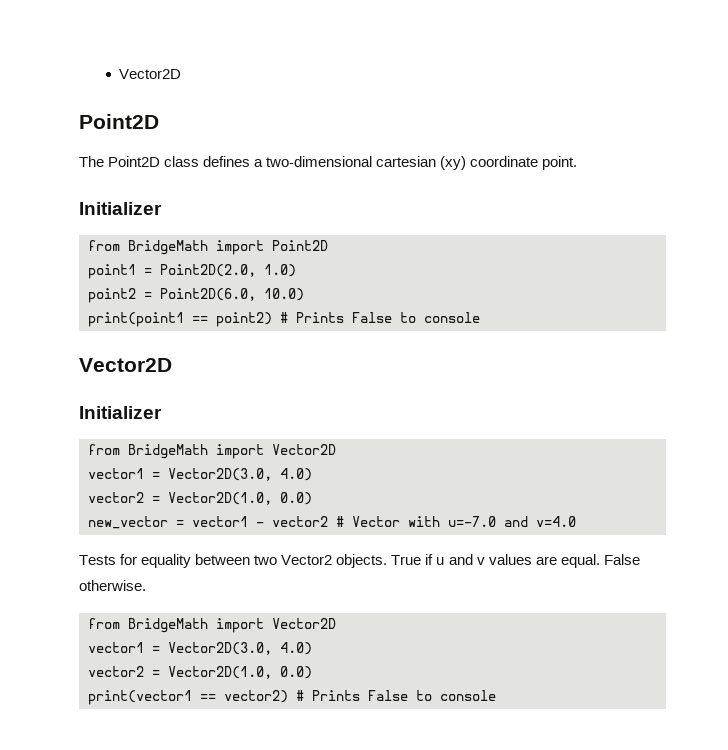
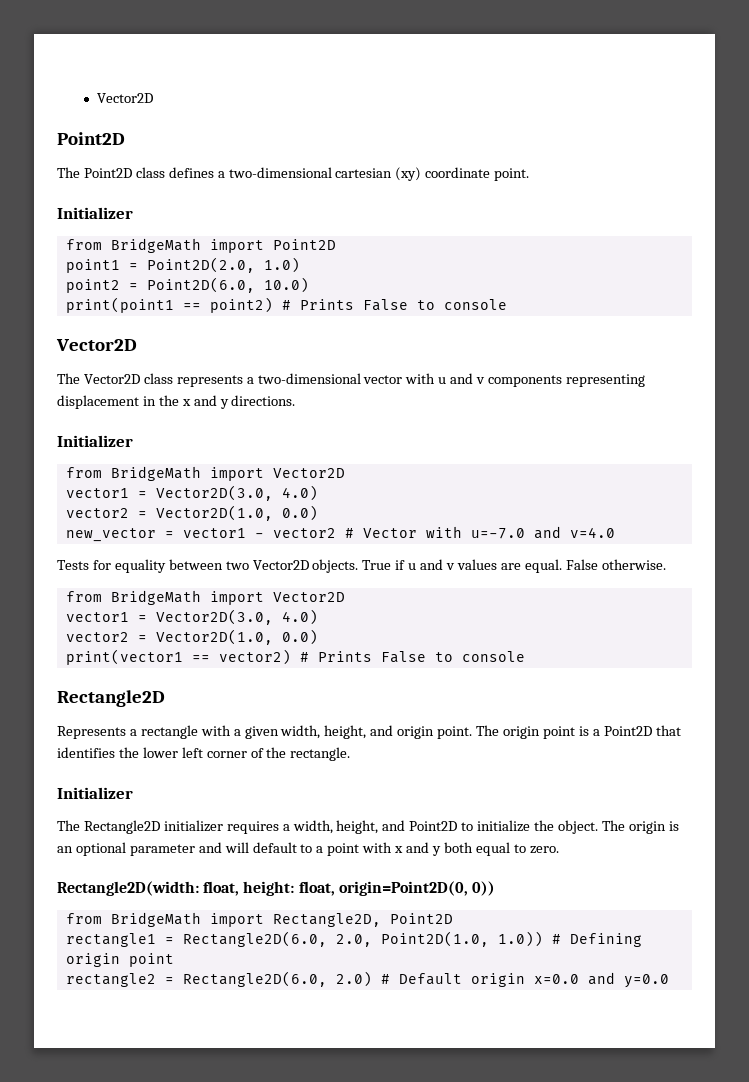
(172, 365) none -> [57,373,645,387] [57,395,296,409] // The Vector2D class represents a two-dimensional vector with u and v components representing displacement in the x and y directions.
[281,555,333,565] Vector2 -> [252,560,309,570] Vector2D
(496, 695) none -> [57,690,165,707] [57,725,681,739] [57,747,351,761] [57,787,133,799] [57,820,679,834] [57,842,559,856] [57,881,495,896] [65,912,453,927] [65,931,642,947] [65,953,174,967] [65,971,669,988] // Rectangle2D // Represents a rectangle with a given width, height, and origin point. The origin point is a Point2D that identifies the lower left corner of the rectangle. // Initializer // The Rectangle2D initializer requires a width, height, and Point2D to initialize the object. The origin is an optional parameter and will default to a point with x and y both equal to zero. // Rectangle2D(width: float, height: float, origin=Point2D(0, 0)) // from BridgeMath import Rectangle2D, Point2D // rectangle1 = Rectangle2D(6.0, 2.0, Point2D(1.0, 1.0)) # Defining origin point // rectangle2 = Rectangle2D(6.0, 2.0) # Default origin x=0.0 and y=0.0

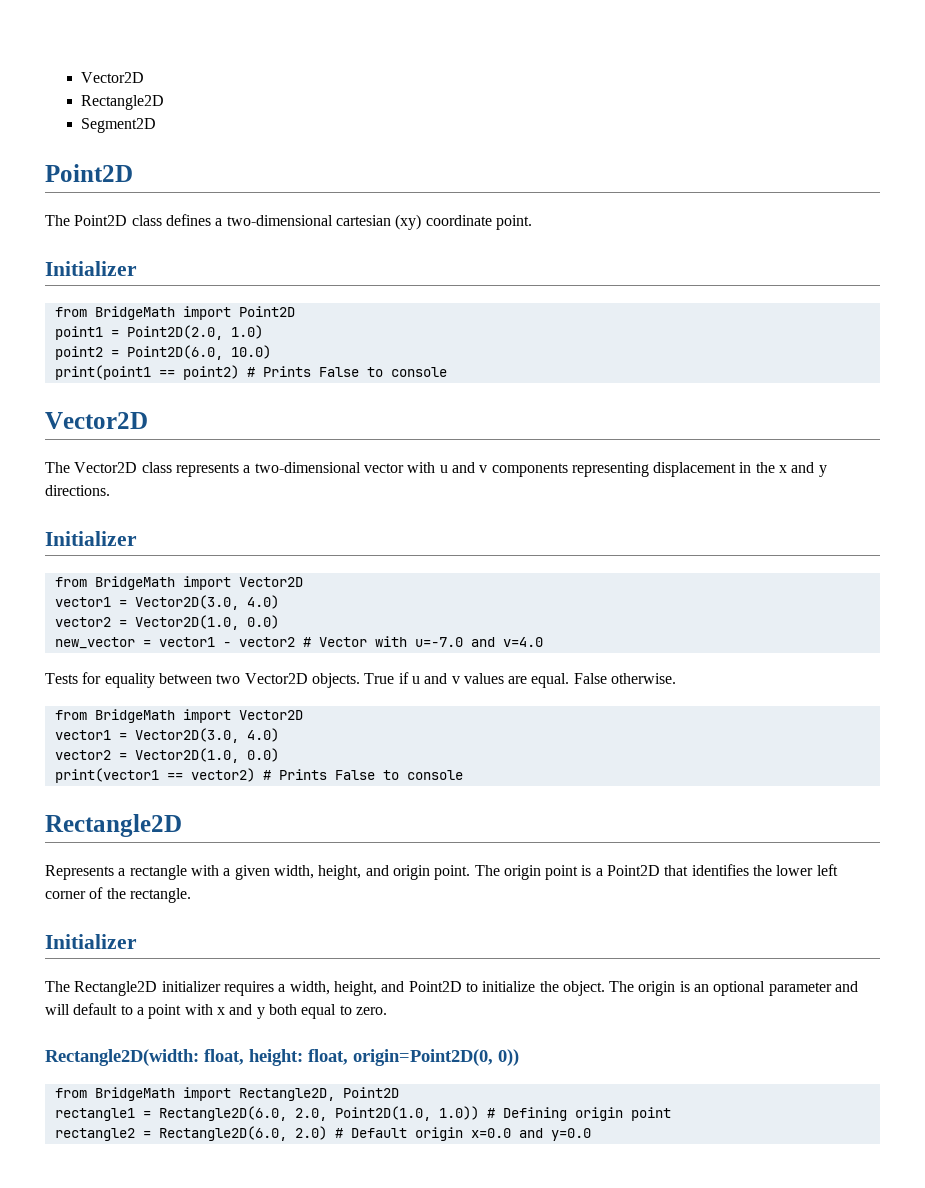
[97,93,154,103] Vector2D -> [81,72,145,83] [81,95,165,110] [81,118,157,133] Vector2D // Rectangle2D // Segment2D

